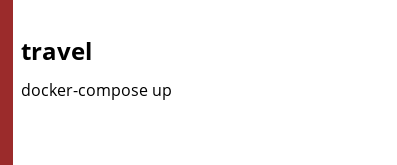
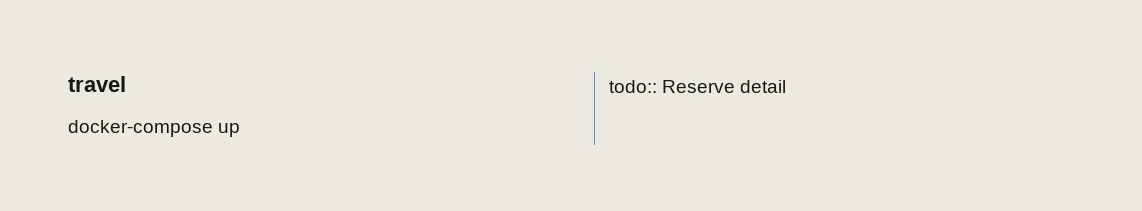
(173, 93) none -> [609,80,787,93] // todo:: Reserve detail

